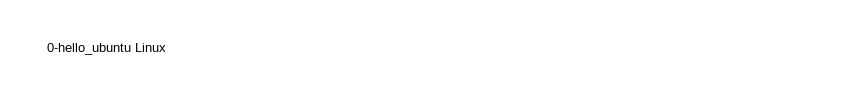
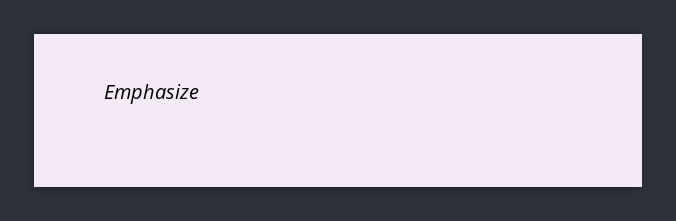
[47,43,166,55] 0-hello_ubuntu Linux -> [104,84,199,104] Emphasize

